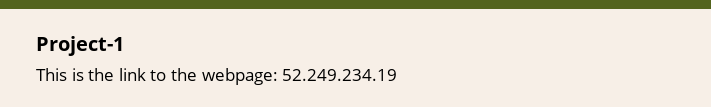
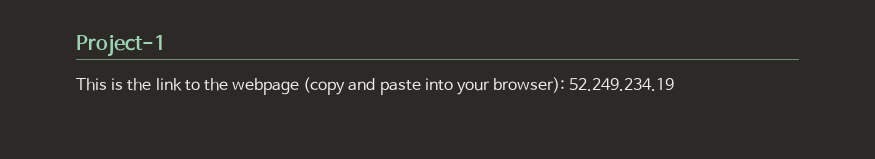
[201,68,278,85] webpage: -> [232,77,566,95] webpage (copy and paste into your browser):

